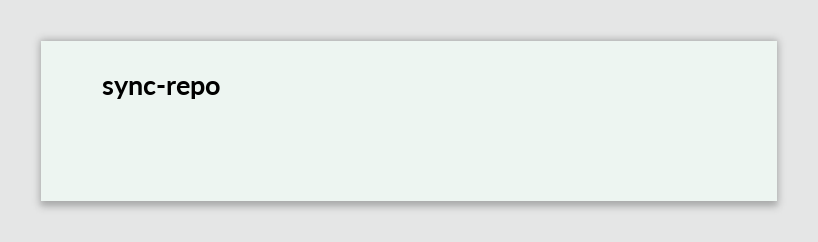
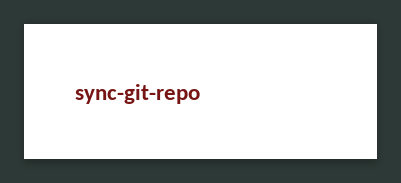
[102,81,221,99] sync-repo -> [75,84,200,104] sync-git-repo

